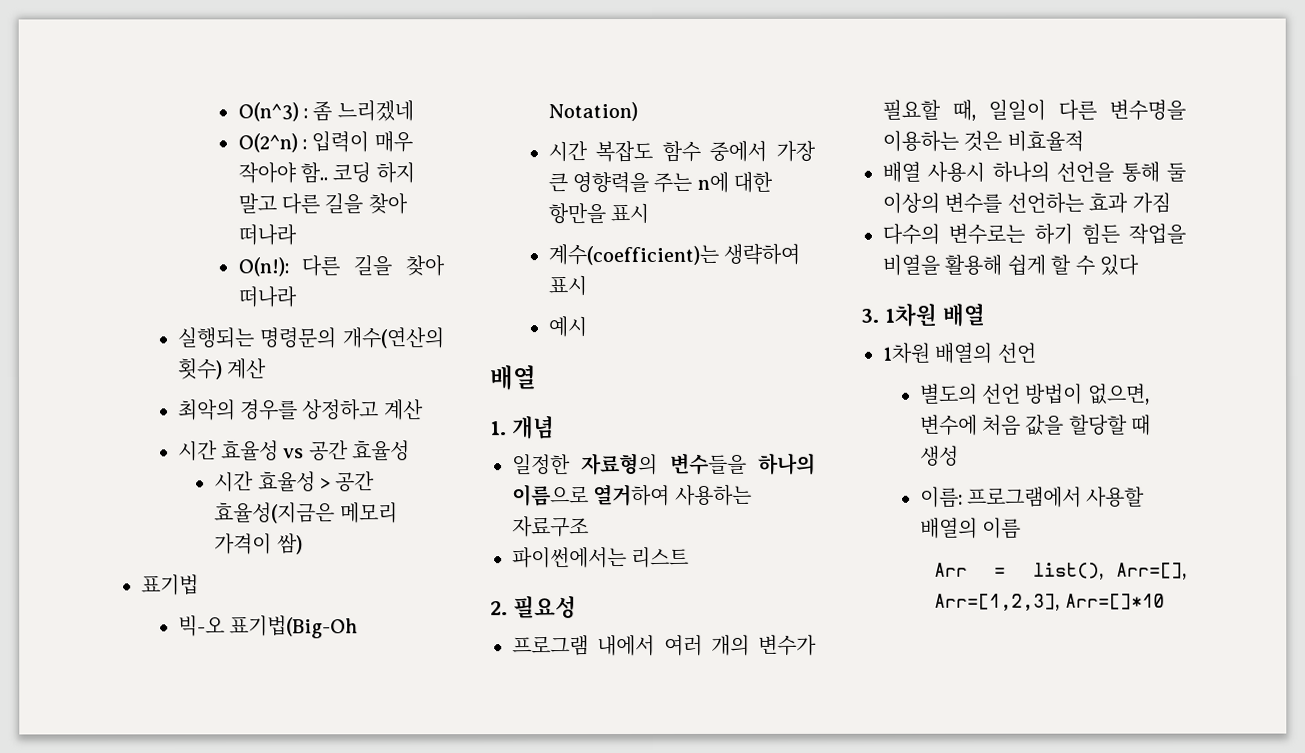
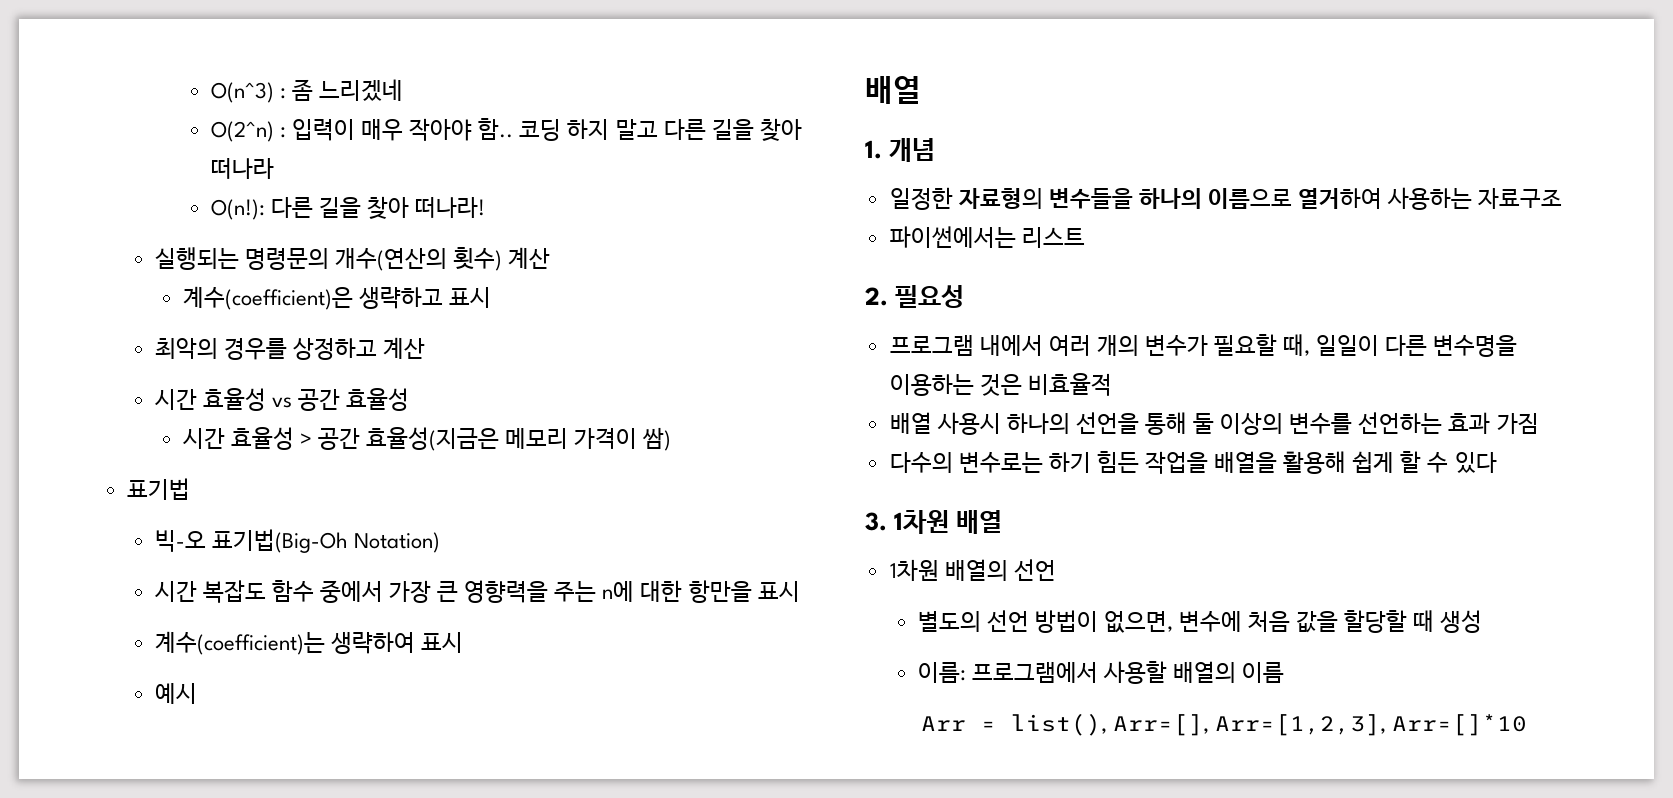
[237,286,297,308] 떠나라 -> [415,197,486,218] 떠나라!
(268, 369) none -> [182,286,492,310] // 계수(coefficient)은 생략하고 표시
[882,254,940,276] 비열을 -> [1214,451,1278,473] 배열을

